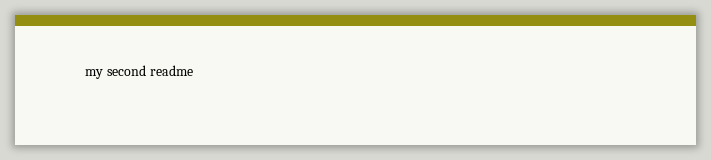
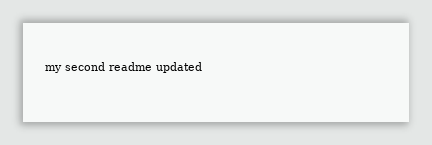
(193, 70) none -> [156,62,202,73] updated

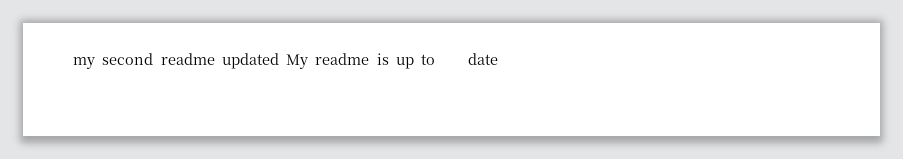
(202, 67) none -> [286,53,498,69] My readme is up to date

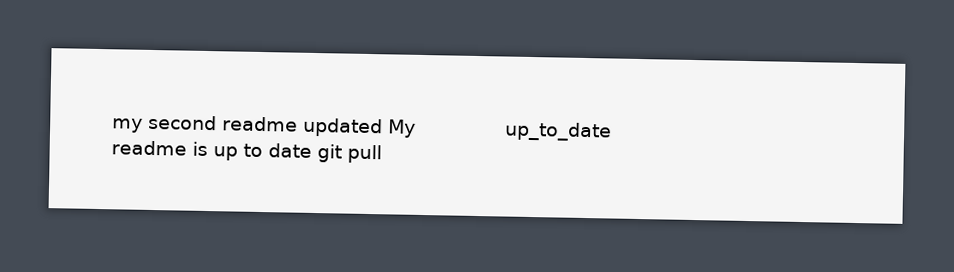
(498, 59) none -> [317,144,382,164] [504,121,612,142] git pull up_to_date

